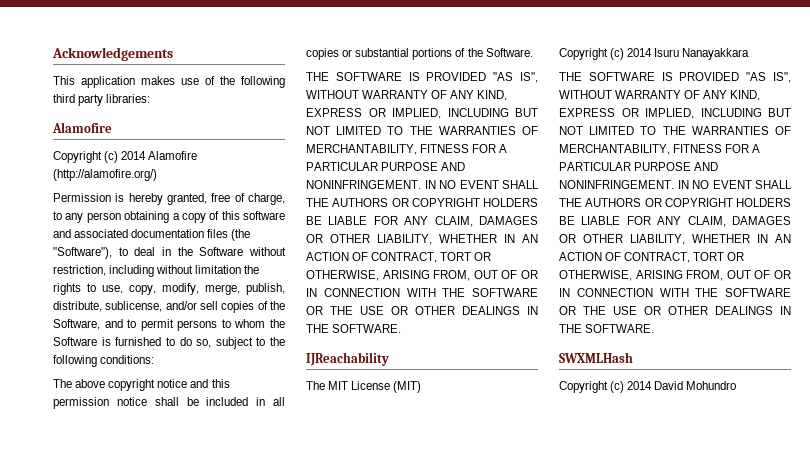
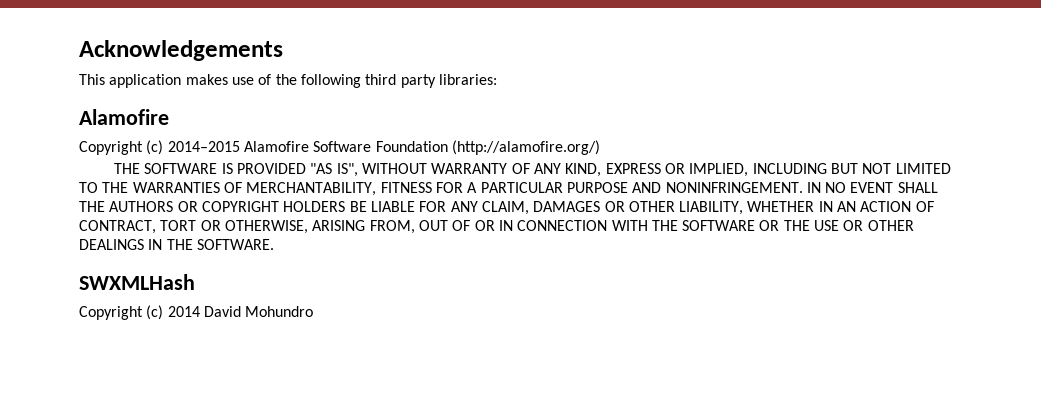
[121,151,198,160] [53,169,157,181] [53,193,285,205] [53,211,285,223] [53,229,251,241] [53,247,286,259] [53,265,260,277] [53,283,285,295] [53,301,285,313] [53,319,285,331] [53,337,285,349] [53,355,155,367] [53,379,230,391] [53,397,285,409] [306,48,533,60] [306,72,538,83] [306,90,508,101] [306,108,538,119] [306,126,538,135] [306,144,508,155] [306,162,466,171] [306,180,539,189] [306,198,538,207] [306,216,538,227] [306,234,538,245] [306,252,492,263] [306,270,538,281] [306,288,538,297] [306,306,538,315] [306,324,402,333] [306,352,389,366] [306,381,422,393] [559,48,750,60] 2014 Alamofire (http://alamofire.org/) // Permission is hereby granted, free of charge, to any person obtaining a copy of this software and associated documentation files (the "Software"), to deal in the Software without restriction, including without limitation the rights to use, copy, modify, merge, publish, distribute, sublicense, and/or sell copies of the Software, and to permit persons to whom the Software is furnished to do so, subject to the following conditions: // The above copyright notice and this permission notice shall be included in all copies or substantial portions of the Software. // THE SOFTWARE IS PROVIDED "AS IS", WITHOUT WARRANTY OF ANY KIND, EXPRESS OR IMPLIED, INCLUDING BUT NOT LIMITED TO THE WARRANTIES OF MERCHANTABILITY, FITNESS FOR A PARTICULAR PURPOSE AND NONINFRINGEMENT. IN NO EVENT SHALL THE AUTHORS OR COPYRIGHT HOLDERS BE LIABLE FOR ANY CLAIM, DAMAGES OR OTHER LIABILITY, WHETHER IN AN ACTION OF CONTRACT, TORT OR OTHERWISE, ARISING FROM, OUT OF OR IN CONNECTION WITH THE SOFTWARE OR THE USE OR OTHER DEALINGS IN THE SOFTWARE. // IJReachability // The MIT License (MIT) // Copyright (c) 2014 Isuru Nanayakkara -> [167,140,600,155] 2014–2015 Alamofire Software Foundation (http://alamofire.org/)

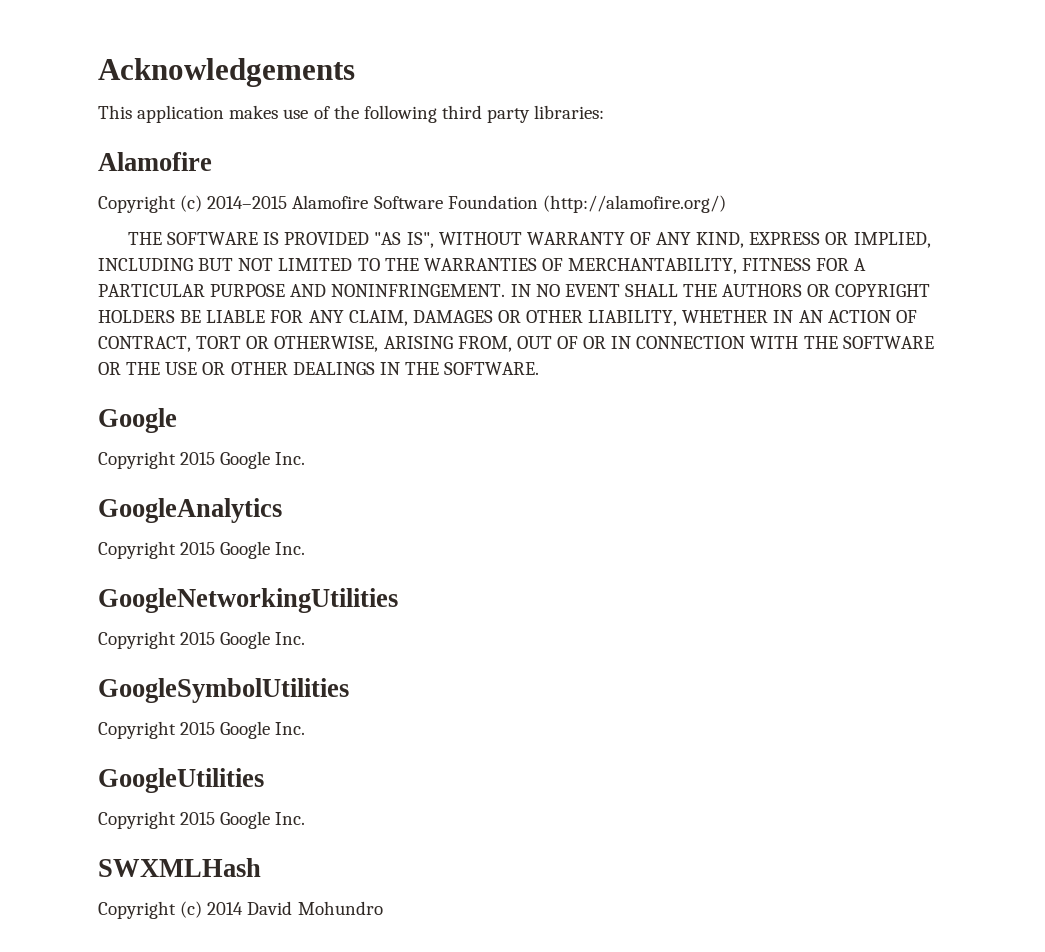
(274, 244) none -> [98,408,177,433] [98,451,306,469] [98,498,282,523] [98,541,306,559] [98,588,398,613] [98,631,306,649] [98,678,349,703] [98,721,306,739] [98,768,264,793] [98,811,306,829] // Google // Copyright 2015 Google Inc. // GoogleAnalytics // Copyright 2015 Google Inc. // GoogleNetworkingUtilities // Copyright 2015 Google Inc. // GoogleSymbolUtilities // Copyright 2015 Google Inc. // GoogleUtilities // Copyright 2015 Google Inc.

